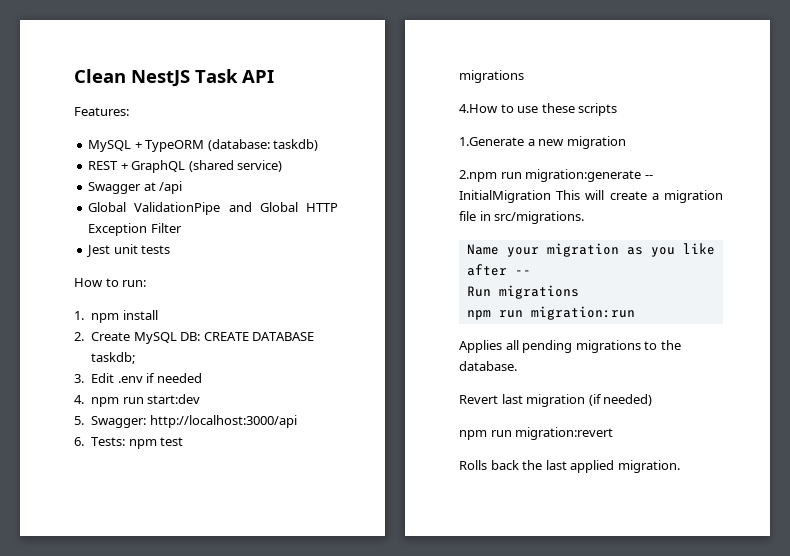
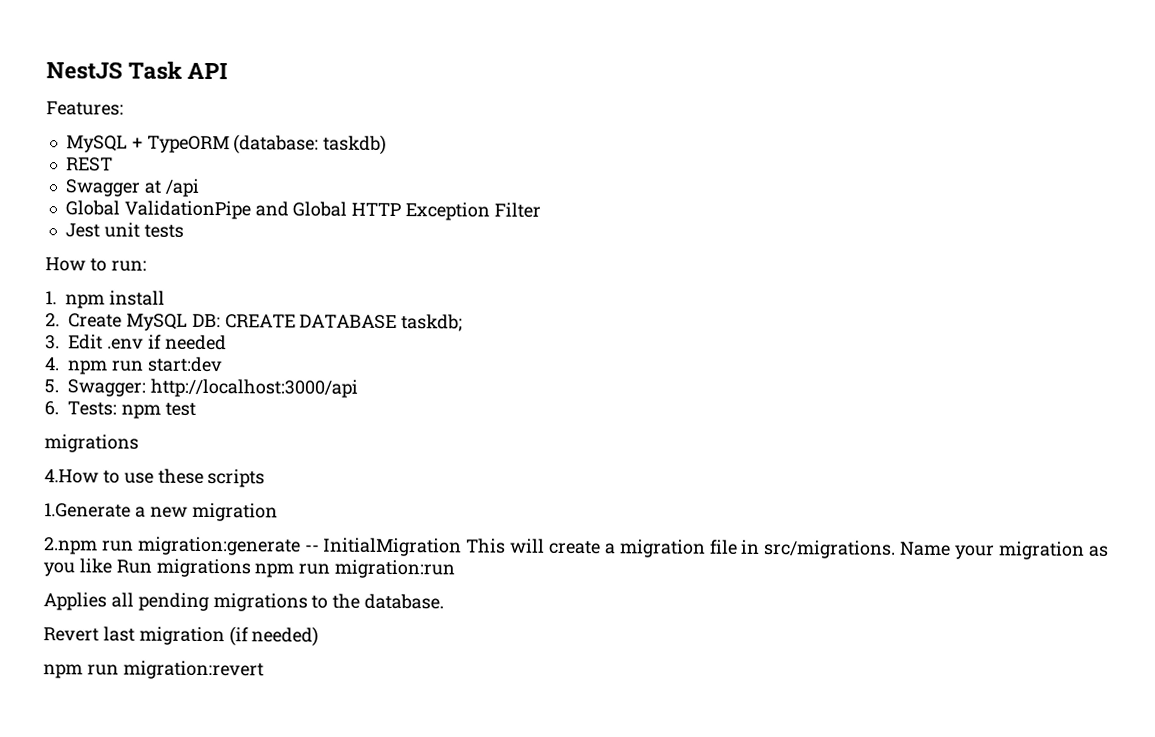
[74,69,126,83] Clean -> (46, 70) none
[120,160,283,173] + GraphQL (shared service) -> (113, 164) none
(585, 217) // -> (897, 549) none
[466,264,531,276] after -- // -> (112, 566) none
(579, 292) // -> (251, 568) none
[459,460,680,473] // Rolls back the last applied migration. -> (264, 670) none

